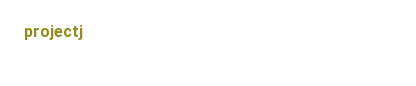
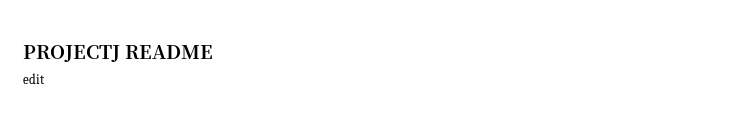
[24,25,83,40] projectj -> [23,45,214,62] [23,73,45,84] PROJECTJ README // edit

